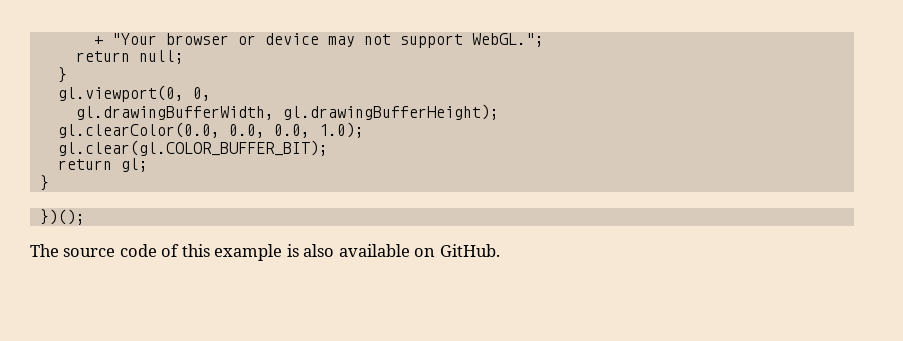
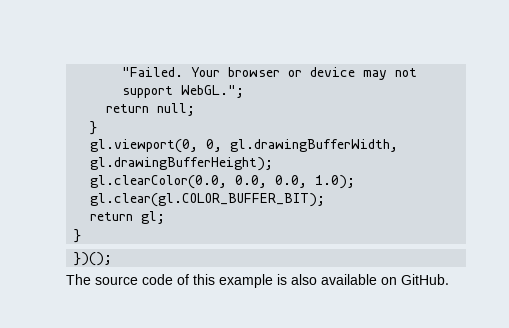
[93,33,157,45] + "Your -> [122,67,221,77] "Failed. Your
(211, 94) // -> (223, 145) none

